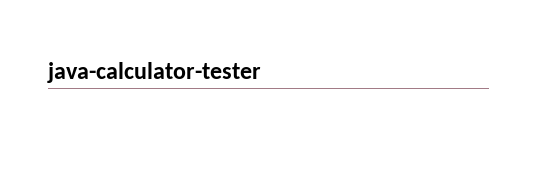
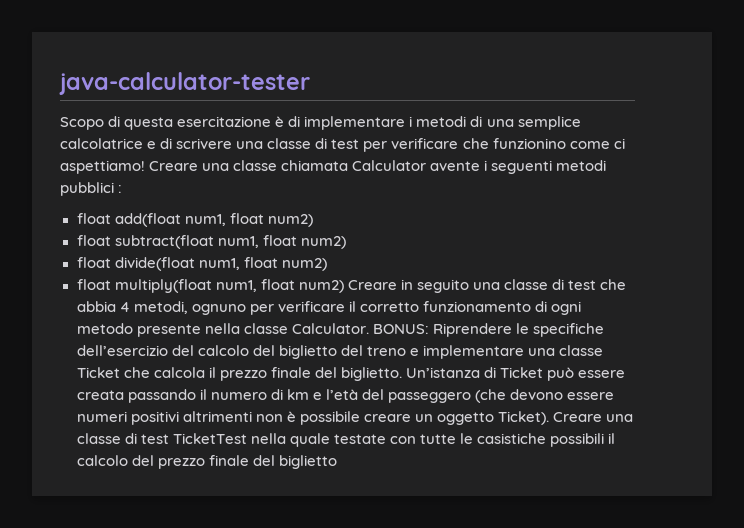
(261, 72) none -> [60,116,581,130] [60,138,625,152] [60,160,607,174] [60,182,123,196] [76,213,313,227] [76,235,346,249] [76,257,327,271] [76,279,627,293] [76,301,581,315] [76,323,604,337] [76,345,604,359] [76,367,626,381] [76,389,615,403] [76,411,634,425] [76,433,616,447] [76,455,337,469] // Scopo di questa esercitazione è di implementare i metodi di una semplice calcolatrice e di scrivere una classe di test per verificare che funzionino come ci aspettiamo! Creare una classe chiamata Calculator avente i seguenti metodi pubblici : // float add(float num1, float num2) // float subtract(float num1, float num2) // float divide(float num1, float num2) // float multiply(float num1, float num2) Creare in seguito una classe di test che abbia 4 metodi, ognuno per verificare il corretto funzionamento di ogni metodo presente nella classe Calculator. BONUS: Riprendere le specifiche dell’esercizio del calcolo del biglietto del treno e implementare una classe Ticket che calcola il prezzo finale del biglietto. Un’istanza di Ticket può essere creata passando il numero di km e l’età del passeggero (che devono essere numeri positivi altrimenti non è possibile creare un oggetto Ticket). Creare una classe di test TicketTest nella quale testate con tutte le casistiche possibili il calcolo del prezzo finale del biglietto

